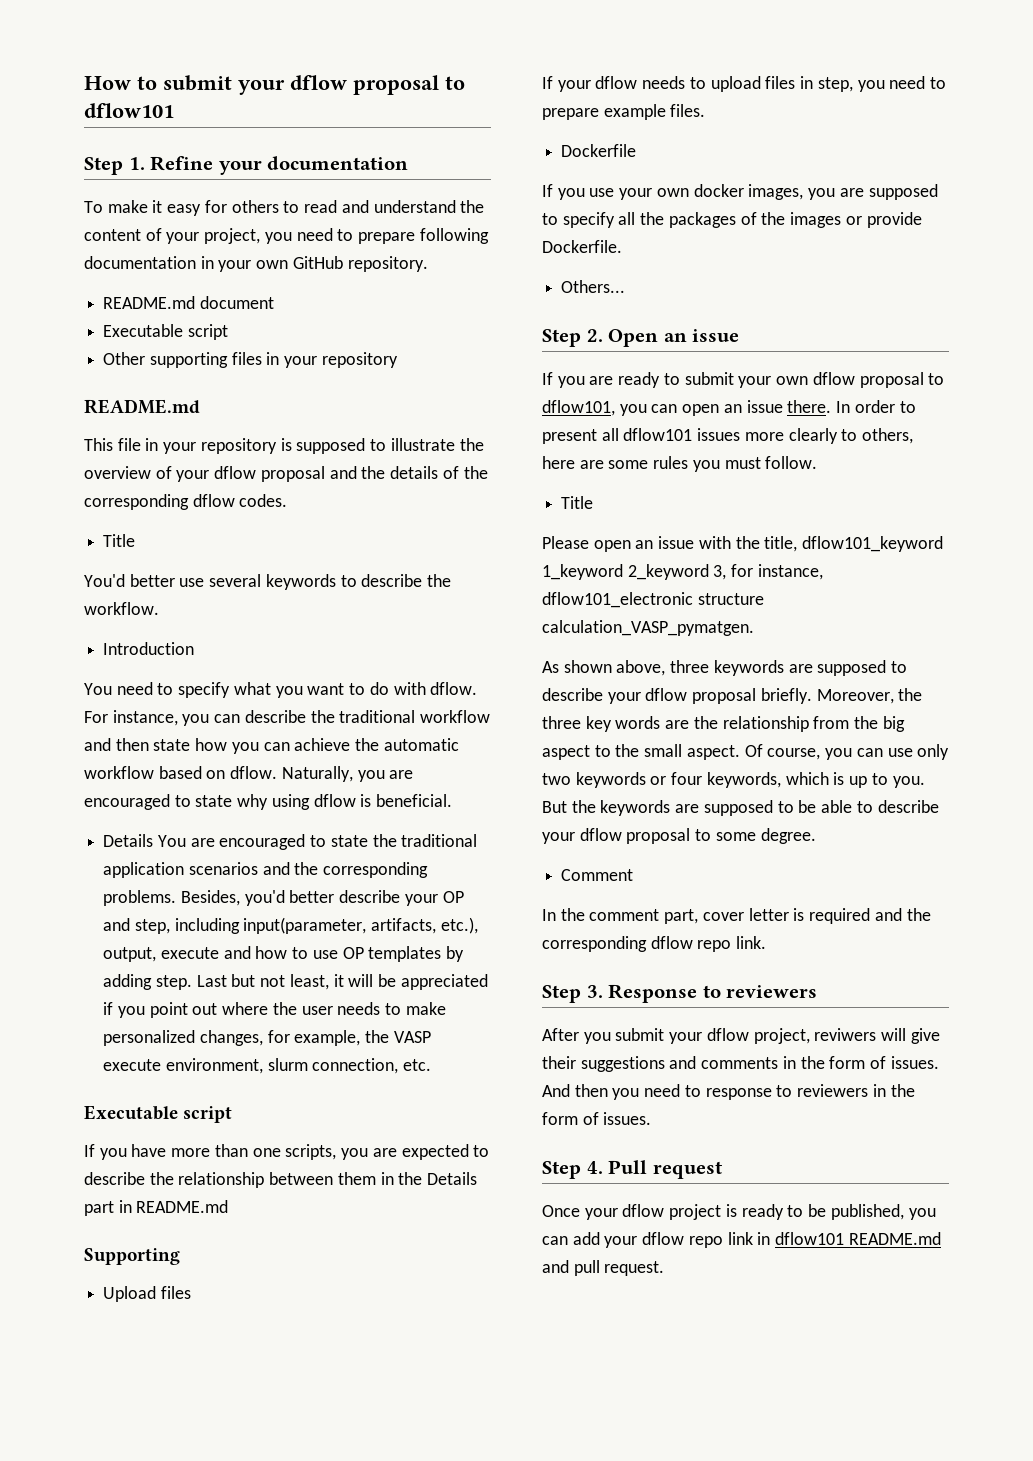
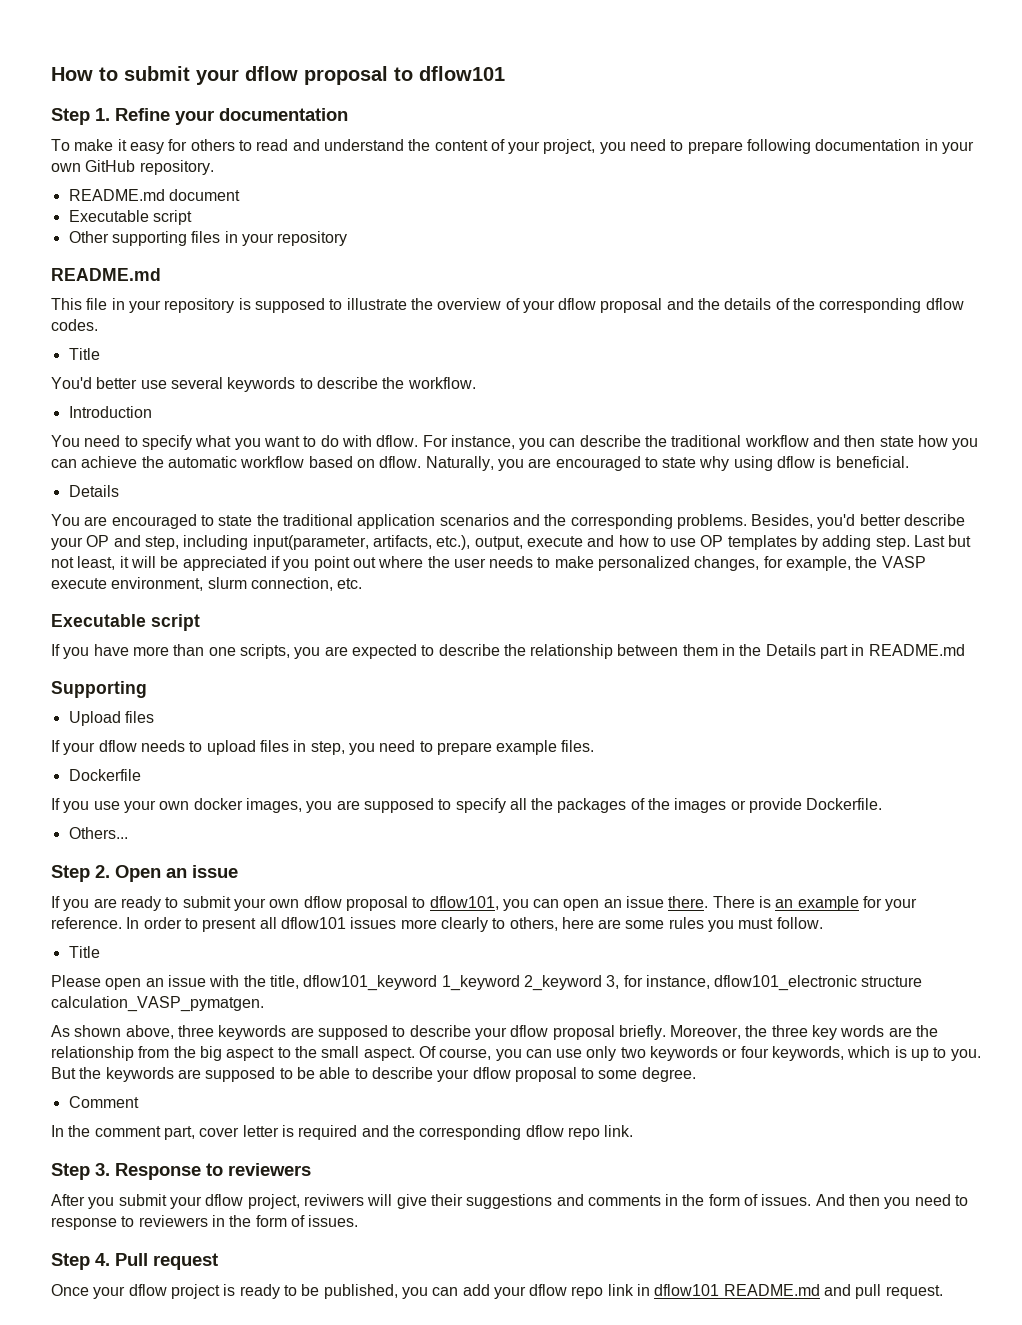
(154, 840) none -> (119, 491) //
(832, 406) none -> [712,896,918,911] [51,917,122,929] There is an example for your reference.

